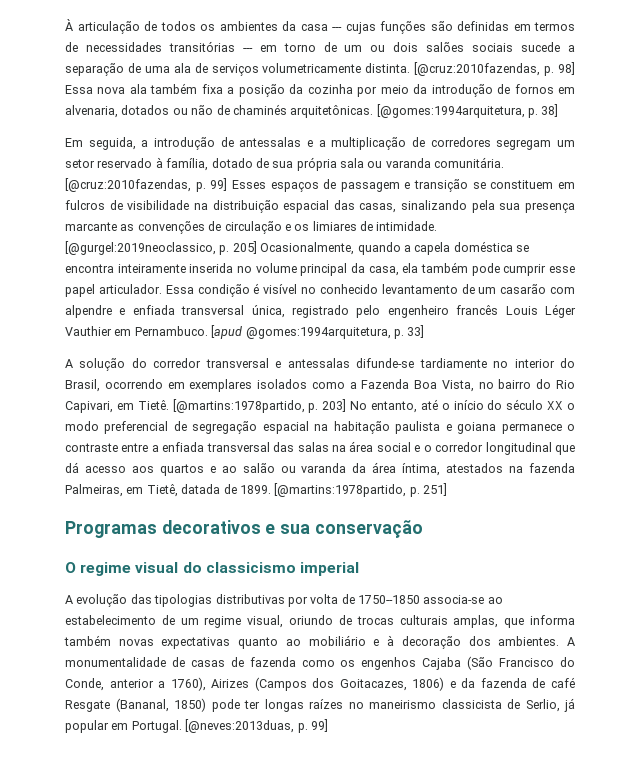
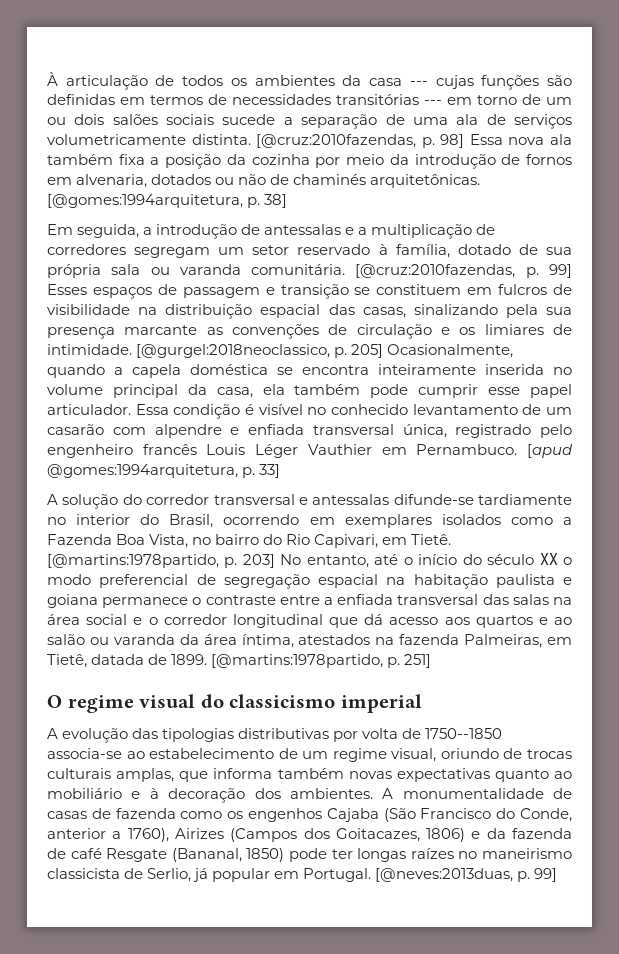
[65,241,216,255] [@gurgel:2019neoclassico, -> [136,344,331,358] [@gurgel:2018neoclassico,
[65,520,423,538] // Programas decorativos e sua conservação -> (432, 661) none

